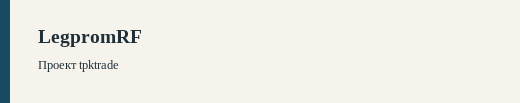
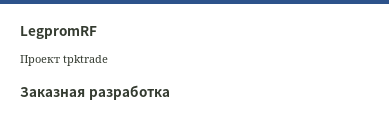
(120, 66) none -> [20,85,170,100] // Заказная разработка

